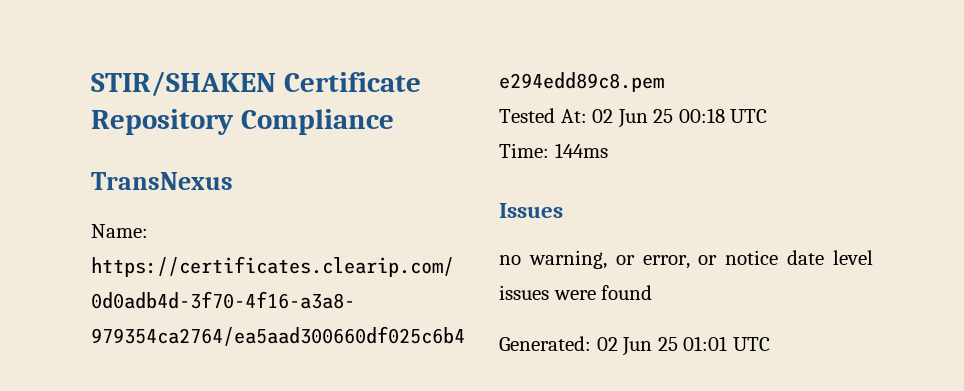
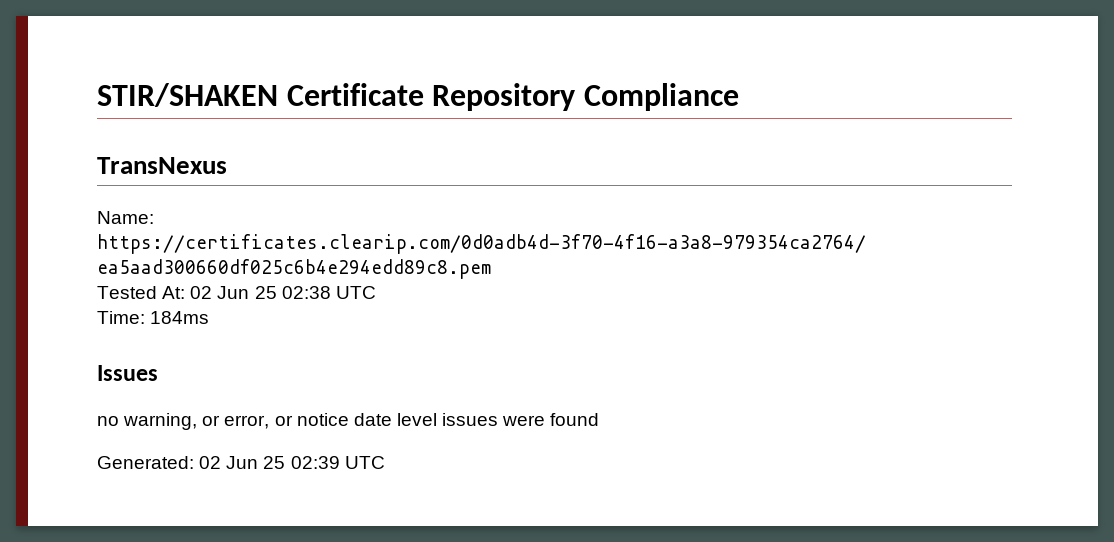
[678,108,725,123] 00:18 -> [281,286,331,299] 02:38
[554,143,608,158] 144ms -> [150,311,210,324] 184ms
[683,336,728,351] 01:01 -> [290,456,340,469] 02:39

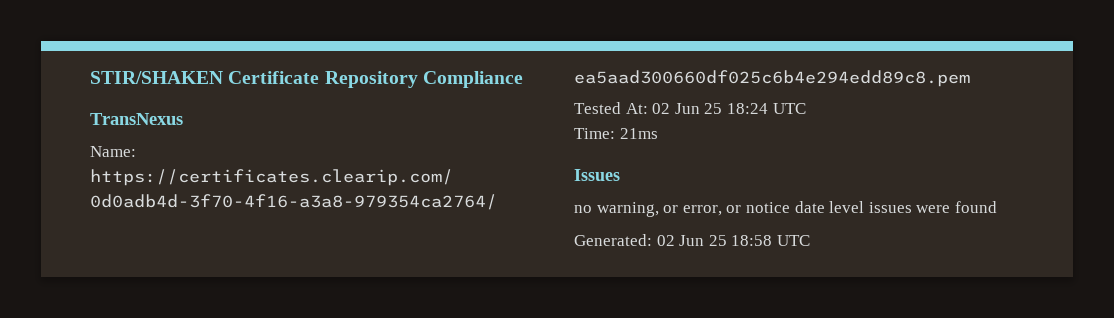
[281,286,331,299] 02:38 -> [726,103,768,114] 18:24
[150,311,210,324] 184ms -> [619,128,658,139] 21ms
[290,456,340,469] 02:39 -> [731,235,773,246] 18:58

